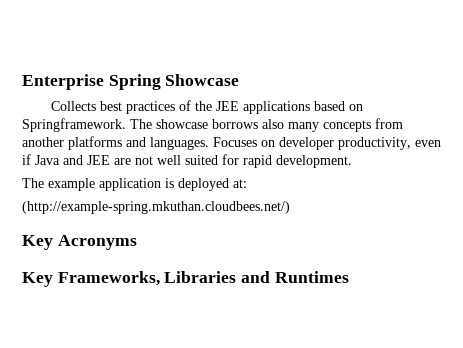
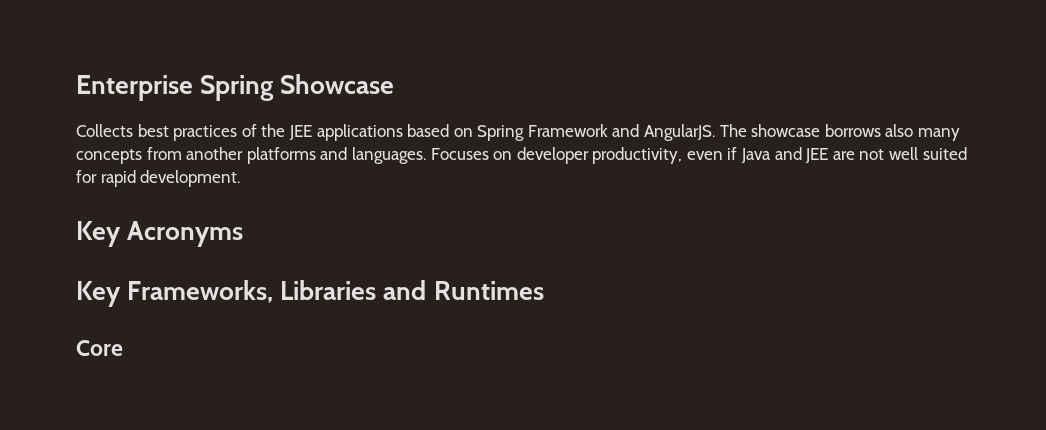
[22,118,126,132] Springframework. -> [477,124,716,141] Spring Framework and AngularJS.
[22,178,247,191] [22,201,290,214] // The example application is deployed at: // (http://example-spring.mkuthan.cloudbees.net/) -> (241, 178) none
(349, 277) none -> [76,340,123,356] // Core

